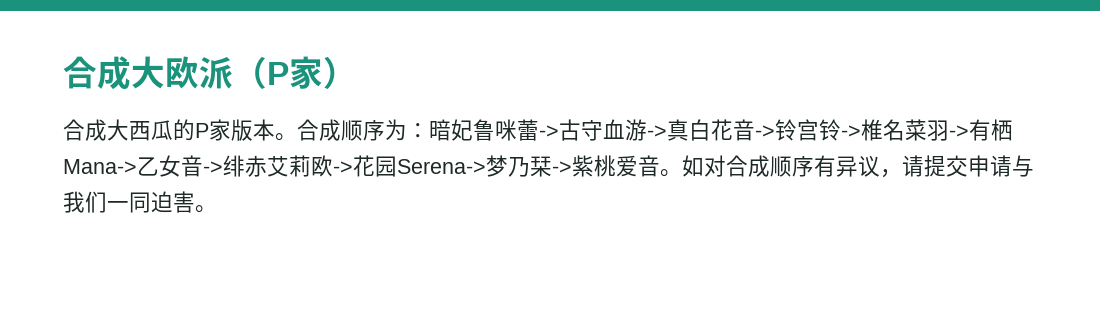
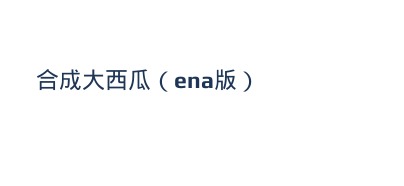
[63,56,357,90] [63,119,1013,141] [63,155,1034,178] [63,191,217,213] 合成大欧派（P家） // 合成大西瓜的P家版本。合成顺序为：暗妃鲁咪蕾->古守血游->真白花音->铃宫铃->椎名菜羽->有栖Mana->乙女音->绯赤艾莉欧->花园Serena->梦乃栞->紫桃爱音。如对合成顺序有异议，请提交申请与我们一同迫害。 -> [36,69,260,92] 合成大西瓜（ena版）

